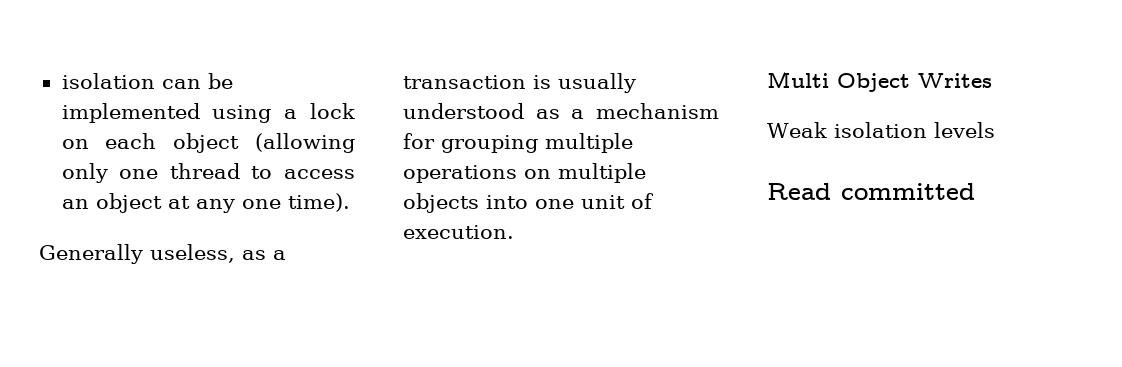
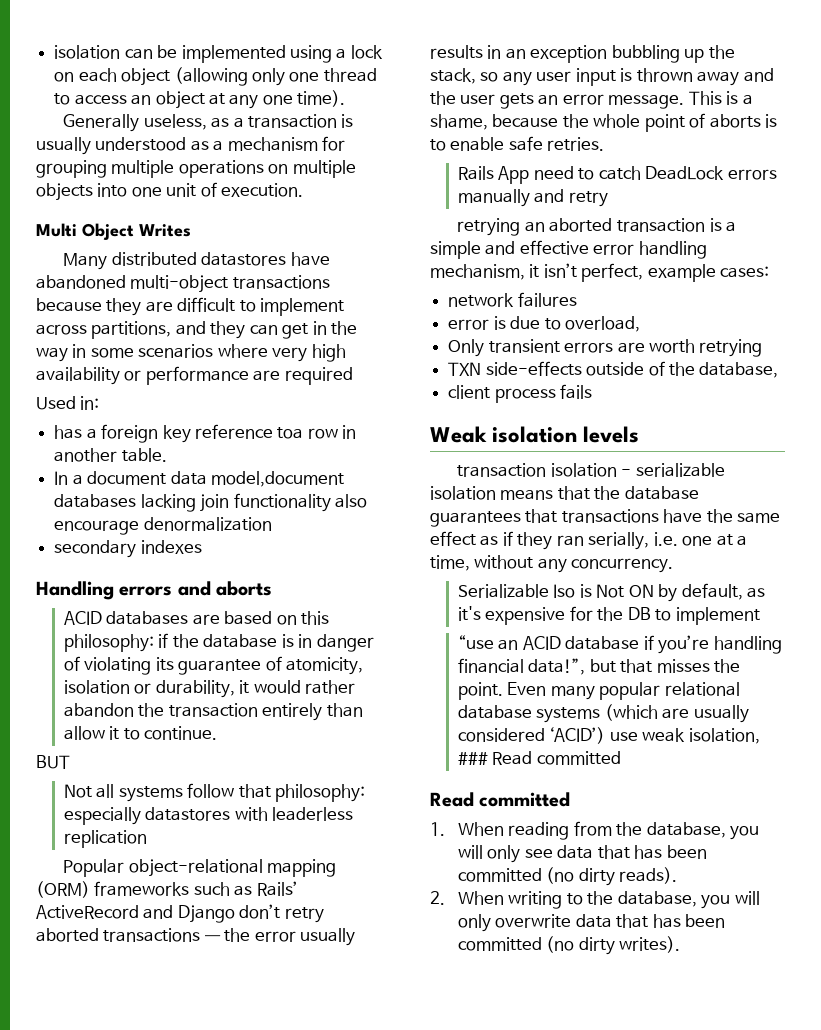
[767,122,995,138] [767,183,975,200] Weak isolation levels // Read committed -> [63,252,330,270] [36,275,330,293] [36,297,345,316] [36,321,358,339] [36,344,346,362] [36,366,353,385] [36,396,100,410] [54,424,357,443] [54,448,167,462] [54,471,344,487] [54,493,367,512] [54,517,272,535] [54,540,202,558] [36,581,273,600] [63,611,330,625] [63,633,374,652] [63,656,364,675] [63,680,356,698] [63,703,363,721] [63,726,218,740] [36,755,70,769] [63,783,366,802] [63,807,354,825] [63,830,147,848] [63,859,337,877] [36,881,298,898] [36,904,324,923] [36,928,356,946] [430,45,735,63] [430,68,774,86] [430,91,753,109] [430,113,778,132] [430,136,605,151] [457,166,777,184] [457,189,608,207] [457,218,737,236] [430,240,707,259] [430,263,770,282] [448,292,577,307] [448,316,640,332] [448,339,763,357] [448,361,779,378] [448,384,593,403] [430,426,640,443] [457,463,725,477] [430,486,699,500] [430,509,781,527] [430,531,748,550] [430,555,674,573] [457,583,766,602] [457,606,760,625] [457,635,782,654] [457,658,741,675] [457,682,740,700] [457,704,749,723] [457,727,760,744] [457,751,621,765] [430,792,571,807] [430,821,760,840] [457,845,707,863] [457,867,678,886] [430,891,760,909] [457,914,726,932] [457,936,681,955] Many distributed datastores have abandoned multi-object transactions because they are difficult to implement across partitions, and they can get in the way in some scenarios where very high availability or performance are required // Used in: // has a foreign key reference toa row in another table. // In a document data model,document databases lacking join functionality also encourage denormalization // secondary indexes // Handling errors and aborts // ACID databases are based on this philosophy: if the database is in danger of violating its guarantee of atomicity, isolation or durability, it would rather abandon the transaction entirely than allow it to continue. // BUT // Not all systems follow that philosophy: especially datastores with leaderless replication // Popular object-relational mapping (ORM) frameworks such as Rails’ ActiveRecord and Django don’t retry aborted transactions — the error usually results in an exception bubbling up the stack, so any user input is thrown away and the user gets an error message. This is a shame, because the whole point of aborts is to enable safe retries. // Rails App need to catch DeadLock errors manually and retry // retrying an aborted transaction is a simple and effective error handling mechanism, it isn’t perfect, example cases: // network failures // error is due to overload, // Only transient errors are worth retrying // TXN side-effects outside of the database, // client process fails // Weak isolation levels // transaction isolation - serializable isolation means that the database guarantees that transactions have the same effect as if they ran serially, i.e. one at a time, without any concurrency. // Serializable Iso is Not ON by default, as it's expensive for the DB to implement // “use an ACID database if you’re handling financial data!”, but that misses the point. Even many popular relational database systems (which are usually considered ‘ACID’) use weak isolation, ### Read committed // Read committed // 1. When reading from the database, you will only see data that has been committed (no dirty reads). // 2. When writing to the database, you will only overwrite data that has been committed (no dirty writes).

